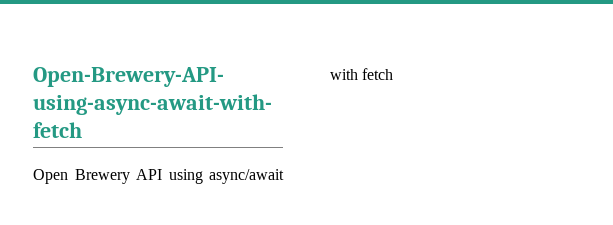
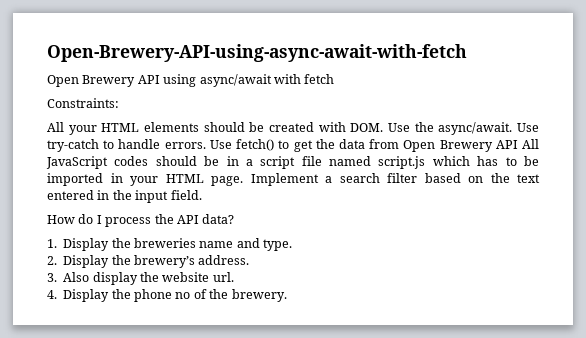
(394, 74) none -> [47,98,119,108] [47,122,540,135] [47,139,539,152] [46,156,539,169] [47,173,540,186] [47,190,202,203] [47,214,235,227] [47,238,293,251] [47,255,250,268] [47,272,234,285] [47,289,287,302] // Constraints: // All your HTML elements should be created with DOM. Use the async/await. Use try-catch to handle errors. Use fetch() to get the data from Open Brewery API All JavaScript codes should be in a script file named script.js which has to be imported in your HTML page. Implement a search filter based on the text entered in the input field. // How do I process the API data? // 1. Display the breweries name and type. // 2. Display the brewery’s address. // 3. Also display the website url. // 4. Display the phone no of the brewery.

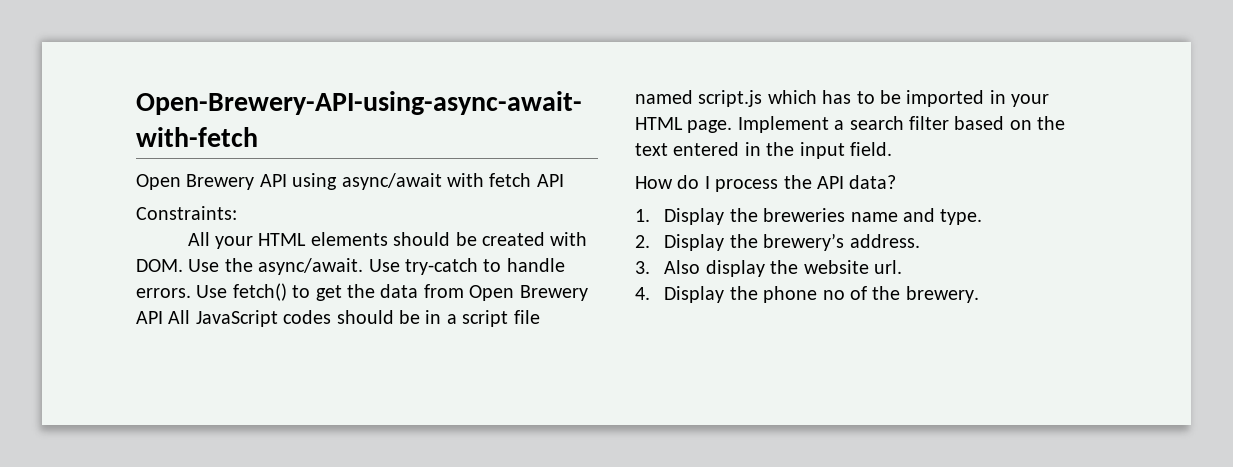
(335, 79) none -> [536,174,564,187] API

